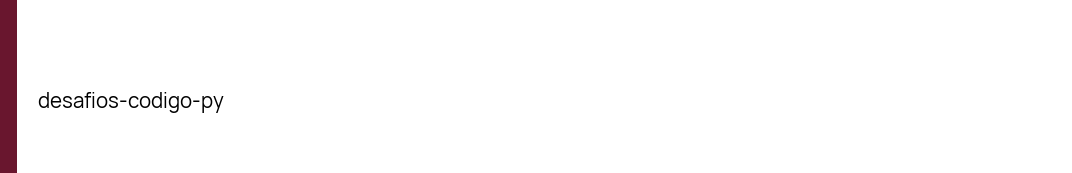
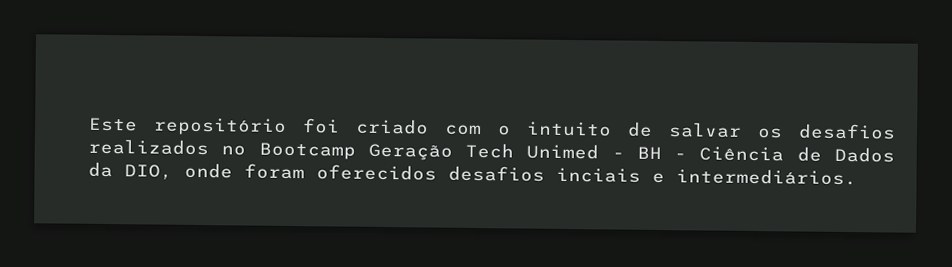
[38,92,224,113] desafios-codigo-py -> [89,117,896,140] [88,138,895,163] [88,161,857,186] Este repositório foi criado com o intuito de salvar os desafios realizados no Bootcamp Geração Tech Unimed - BH - Ciência de Dados da DIO, onde foram oferecidos desafios inciais e intermediários.

